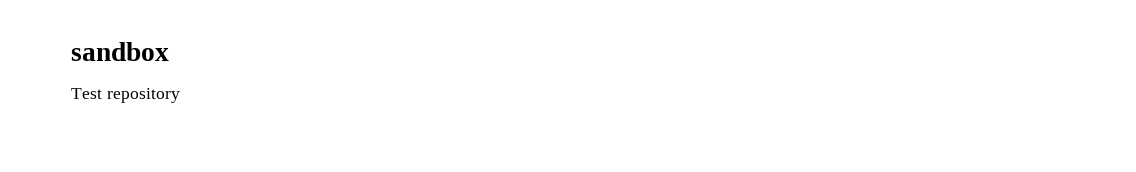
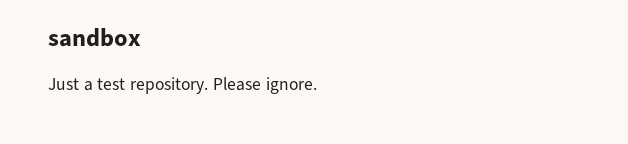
[71,88,180,103] Test repository -> [48,77,317,94] Just a test repository. Please ignore.

